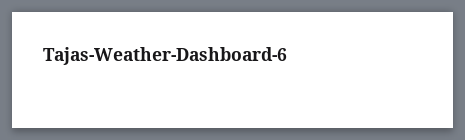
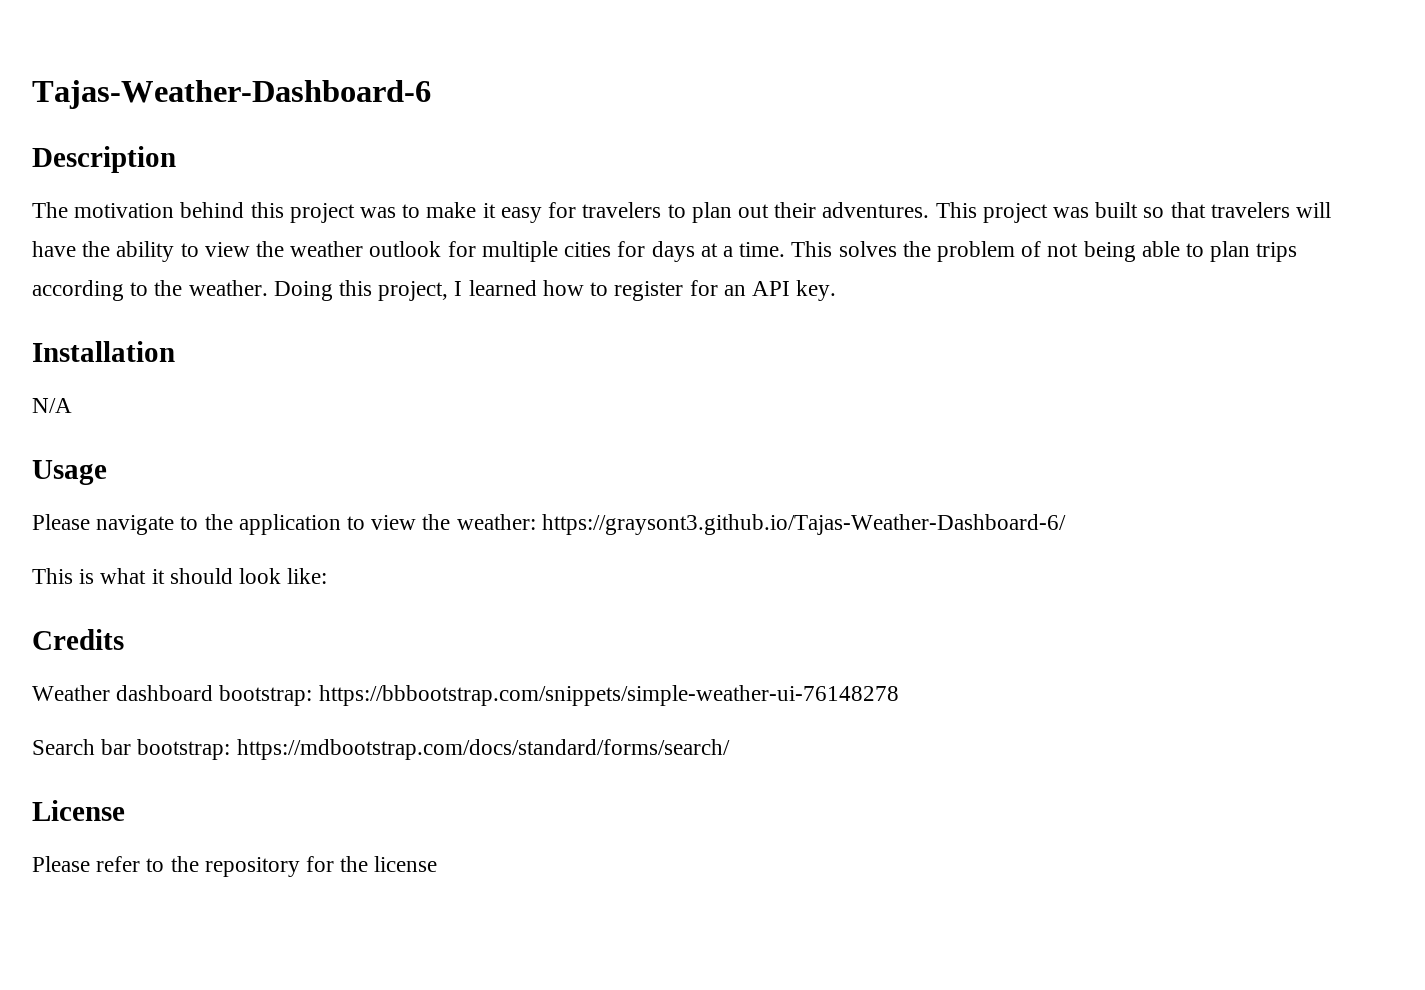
(287, 56) none -> [32,146,176,173] [32,202,1332,223] [32,241,1298,262] [32,280,837,301] [32,341,175,362] [32,398,72,413] [32,460,107,485] [32,514,1066,535] [32,568,328,584] [32,629,124,650] [32,685,899,706] [32,739,730,760] [32,800,125,821] [32,856,438,877] // Description // The motivation behind this project was to make it easy for travelers to plan out their adventures. This project was built so that travelers will have the ability to view the weather outlook for multiple cities for days at a time. This solves the problem of not being able to plan trips according to the weather. Doing this project, I learned how to register for an API key. // Installation // N/A // Usage // Please navigate to the application to view the weather: https://graysont3.github.io/Tajas-Weather-Dashboard-6/ // This is what it should look like: // Credits // Weather dashboard bootstrap: https://bbbootstrap.com/snippets/simple-weather-ui-76148278 // Search bar bootstrap: https://mdbootstrap.com/docs/standard/forms/search/ // License // Please refer to the repository for the license

